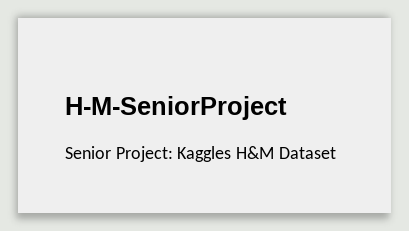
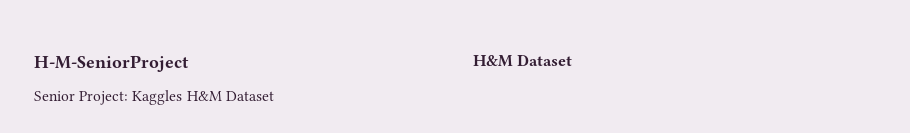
(336, 153) none -> [473,54,573,67] // H&M Dataset

